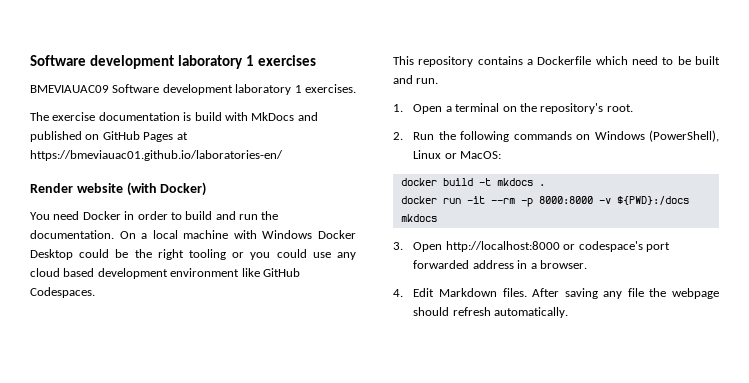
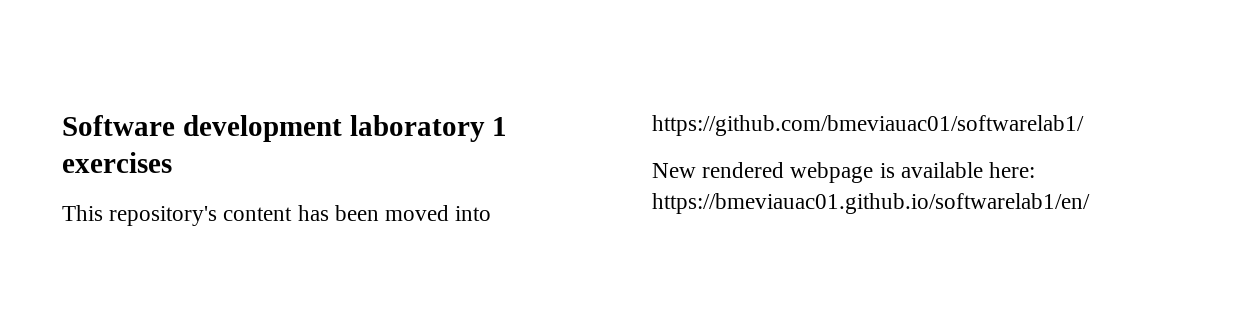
[30,84,356,95] [30,112,318,121] [30,131,188,142] [30,150,283,161] [30,182,207,196] [30,211,279,220] [30,230,356,239] [30,249,356,260] [30,268,300,279] [30,287,95,298] [393,56,720,67] [393,75,439,84] [393,103,633,114] [393,130,719,142] [413,150,502,159] [400,178,545,186] [400,196,689,207] [400,214,437,222] [393,241,670,252] [413,260,587,269] [393,288,720,299] [413,307,569,318] BMEVIAUAC09 Software development laboratory 1 exercises. // The exercise documentation is build with MkDocs and published on GitHub Pages at https://bmeviauac01.github.io/laboratories-en/ // Render website (with Docker) // You need Docker in order to build and run the documentation. On a local machine with Windows Docker Desktop could be the right tooling or you could use any cloud based development environment like GitHub Codespaces. // This repository contains a Dockerfile which need to be built and run. // 1. Open a terminal on the repository's root. // 2. Run the following commands on Windows (PowerShell), Linux or MacOS: // docker build -t mkdocs . // docker run -it --rm -p 8000:8000 -v ${PWD}:/docs mkdocs // 3. Open http://localhost:8000 or codespace's port forwarded address in a browser. // 4. Edit Markdown files. After saving any file the webpage should refresh automatically. -> [62,205,492,226] [652,115,1084,136] [652,162,1036,183] [652,193,1090,214] This repository's content has been moved into https://github.com/bmeviauac01/softwarelab1/ // New rendered webpage is available here: https://bmeviauac01.github.io/softwarelab1/en/

